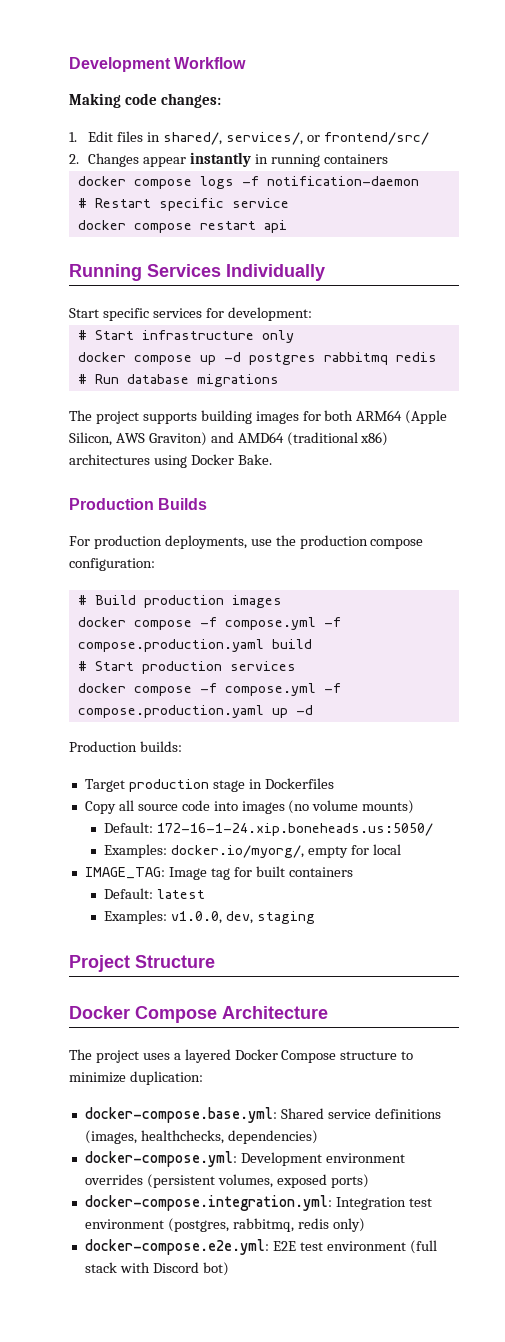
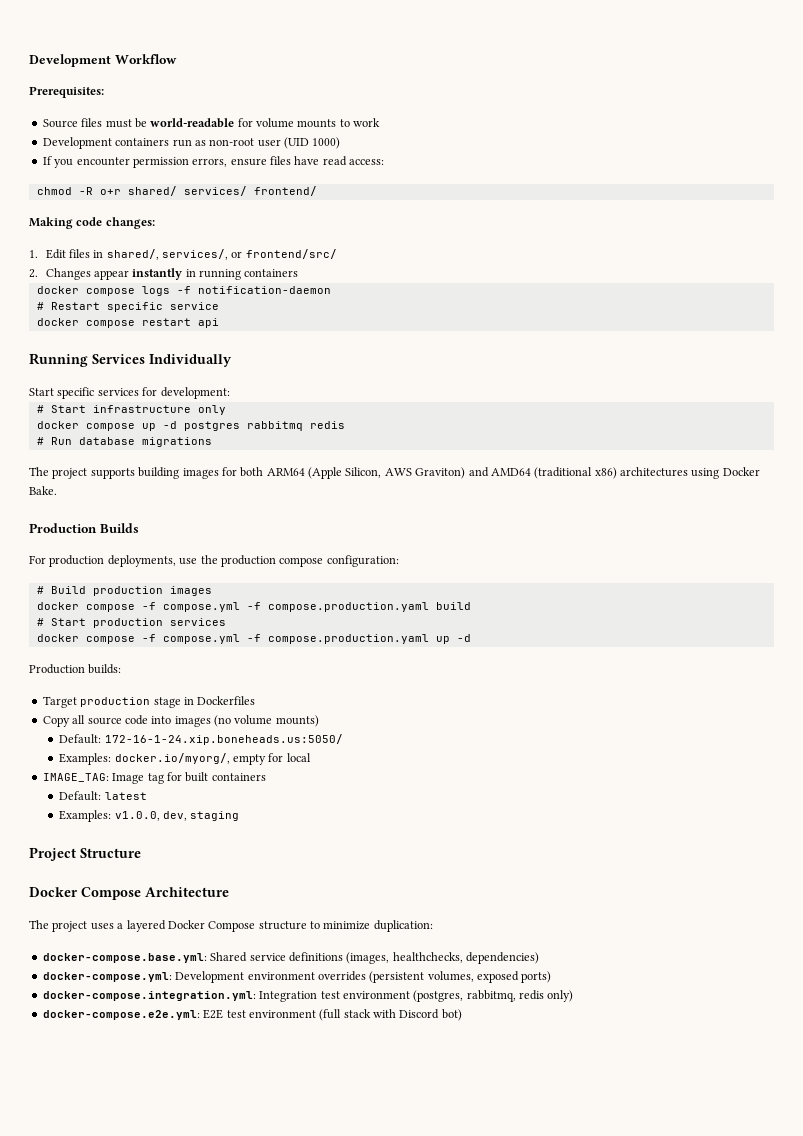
(247, 63) none -> [29,86,104,98] [42,118,381,128] [42,137,341,149] [42,156,385,168] [36,186,317,196] // Prerequisites: // Source files must be world-readable for volume mounts to work // Development containers run as non-root user (UID 1000) // If you encounter permission errors, ensure files have read access: // chmod -R o+r shared/ services/ frontend/

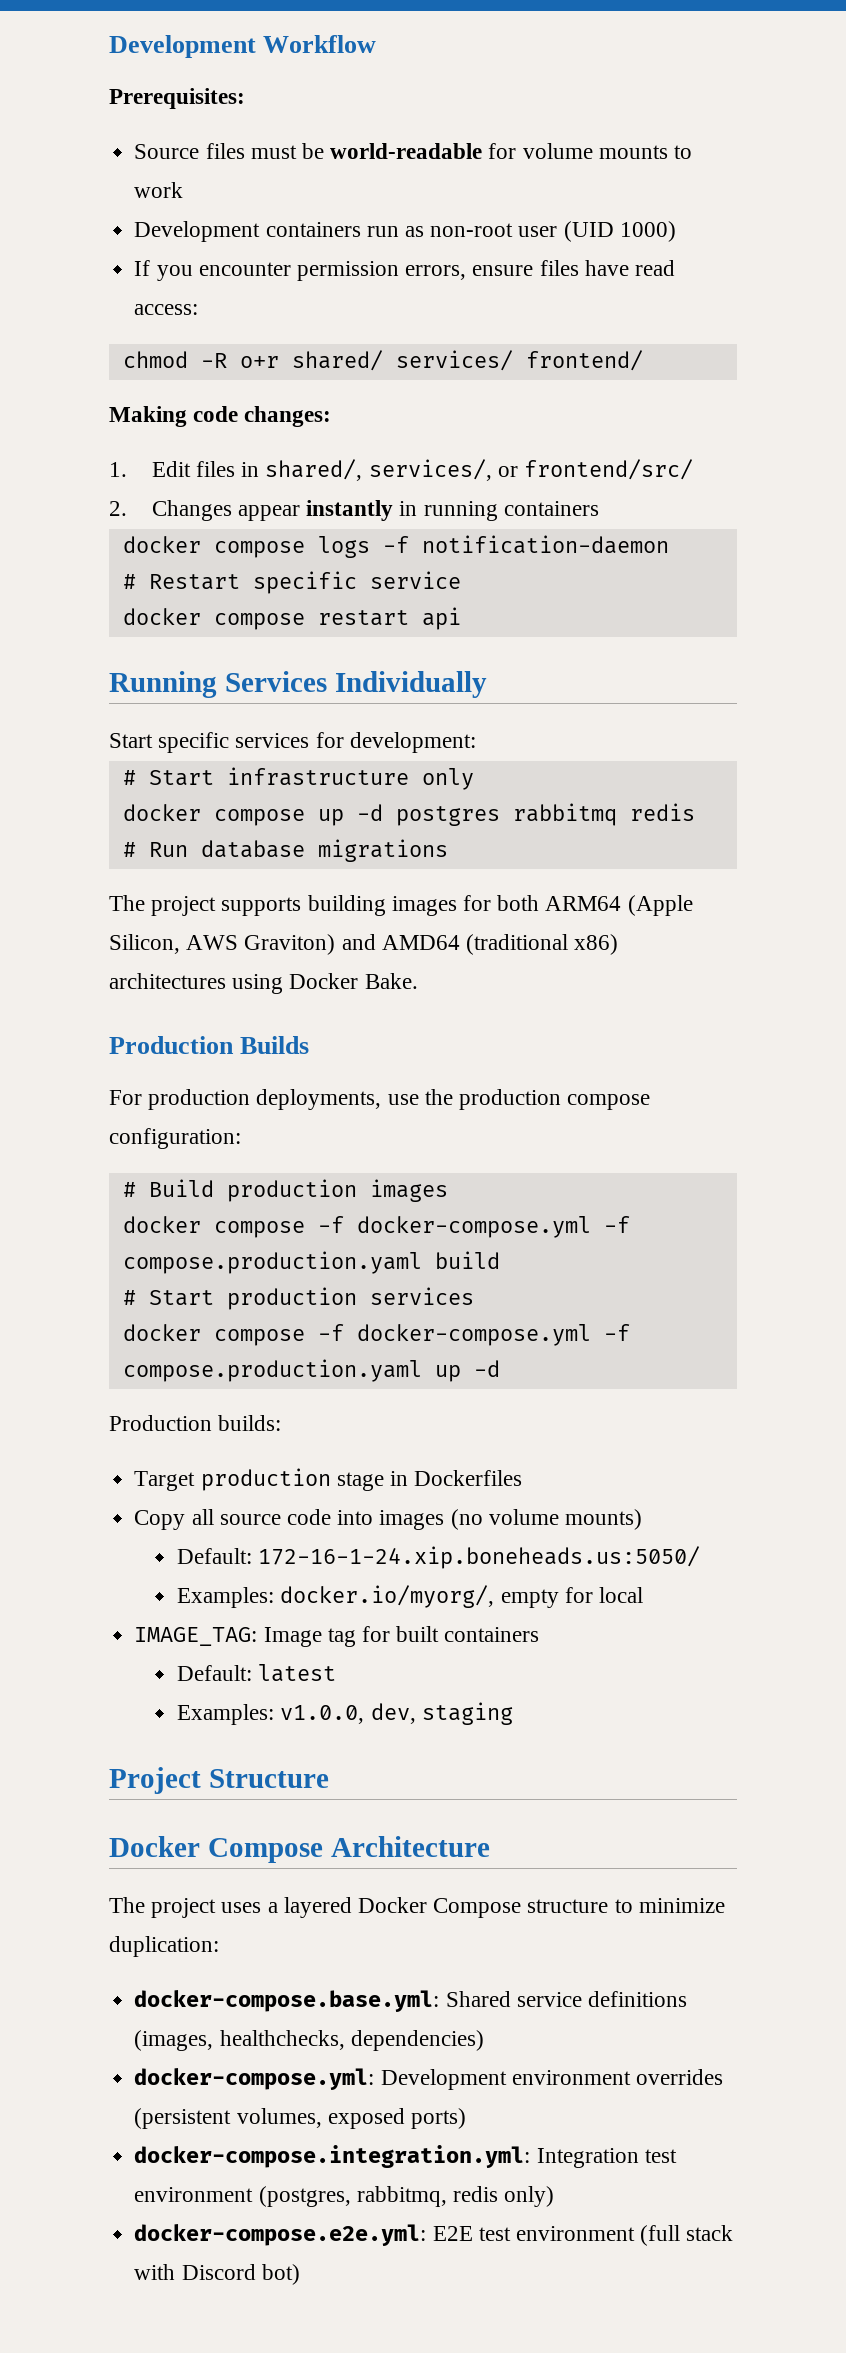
[162,602,240,612] compose.yml -> [356,1216,591,1238] docker-compose.yml
[162,634,240,644] compose.yml -> [356,1324,591,1346] docker-compose.yml

